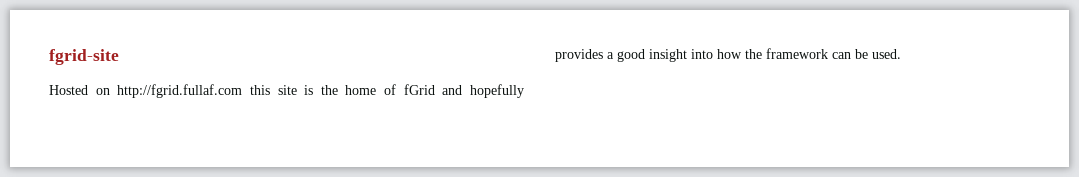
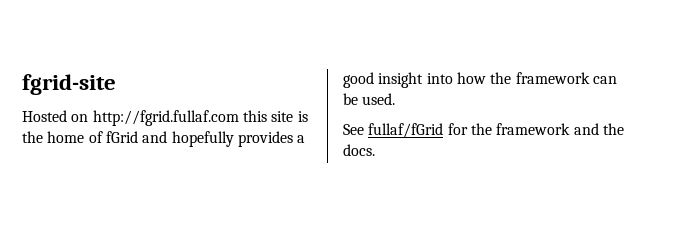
(901, 54) none -> [343,123,624,138] [343,144,375,156] // See fullaf/fGrid for the framework and the docs.

